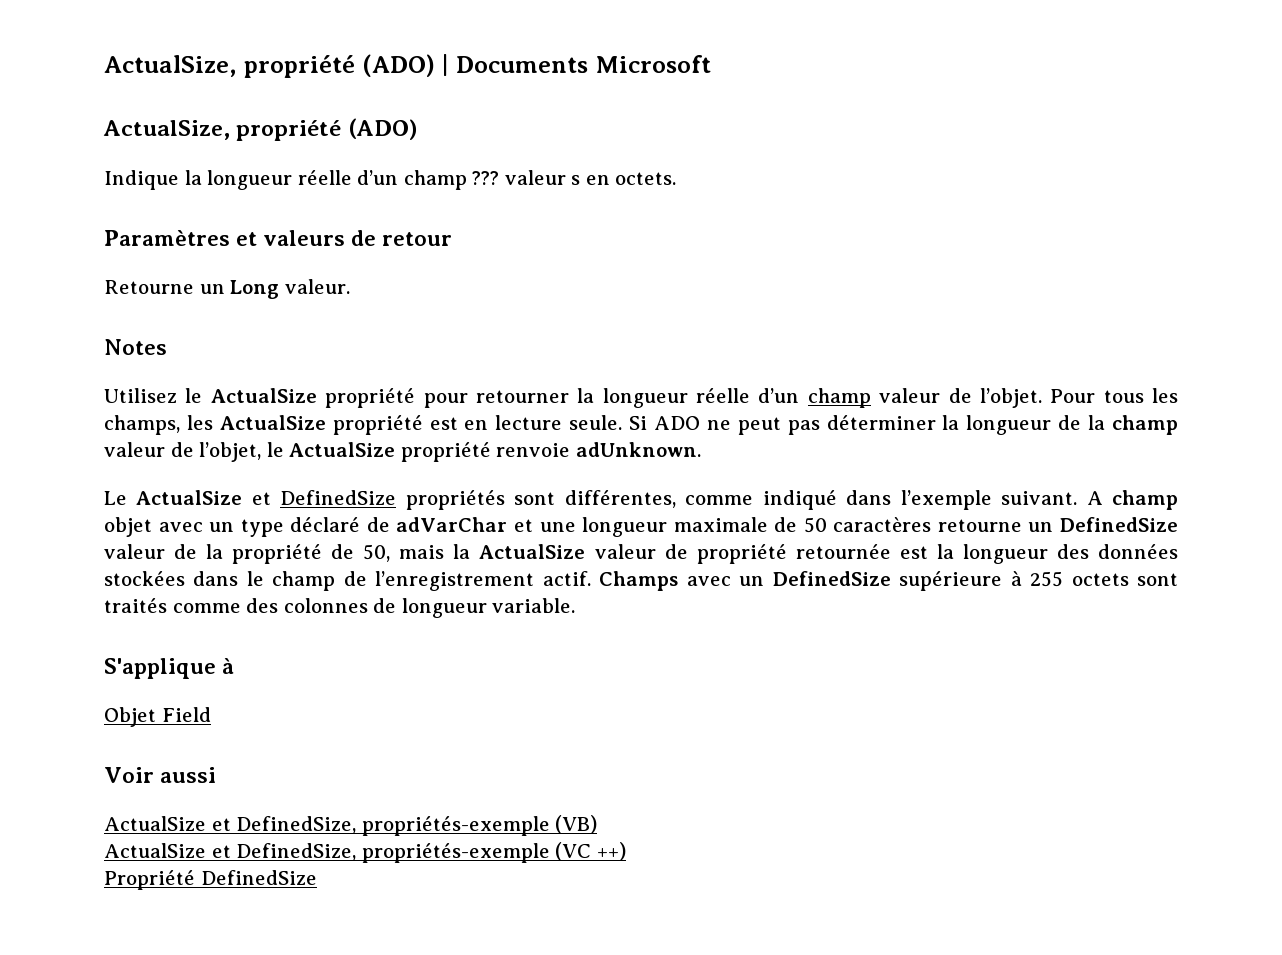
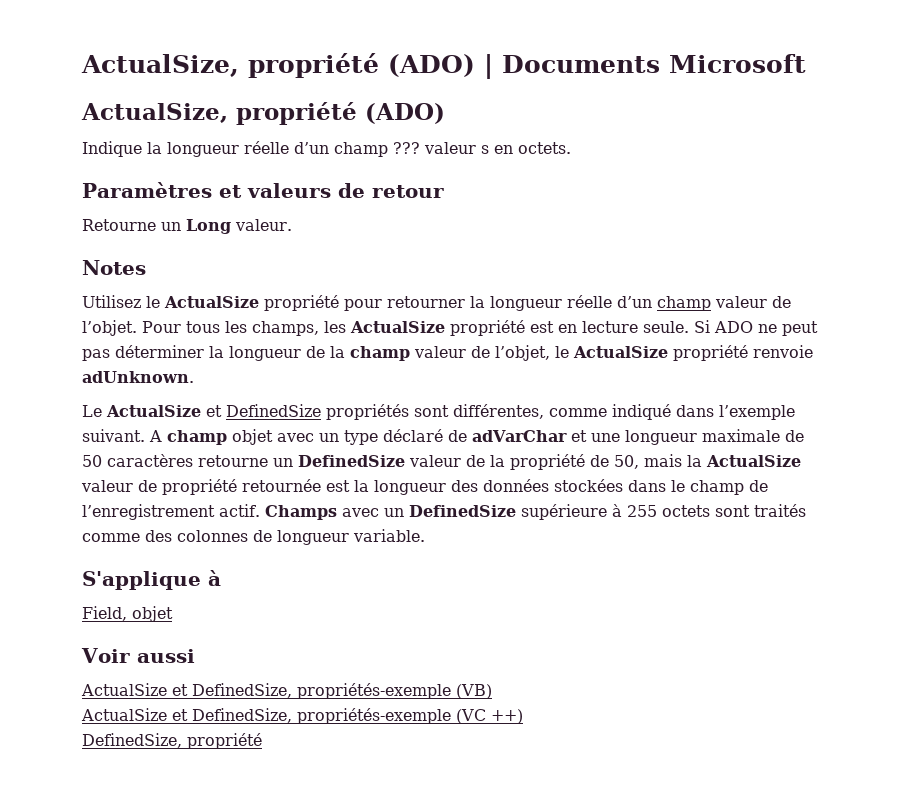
[104,707,211,727] Objet Field -> [82,606,173,622] Field, objet
[104,870,317,890] Propriété DefinedSize -> [82,733,262,749] DefinedSize, propriété

